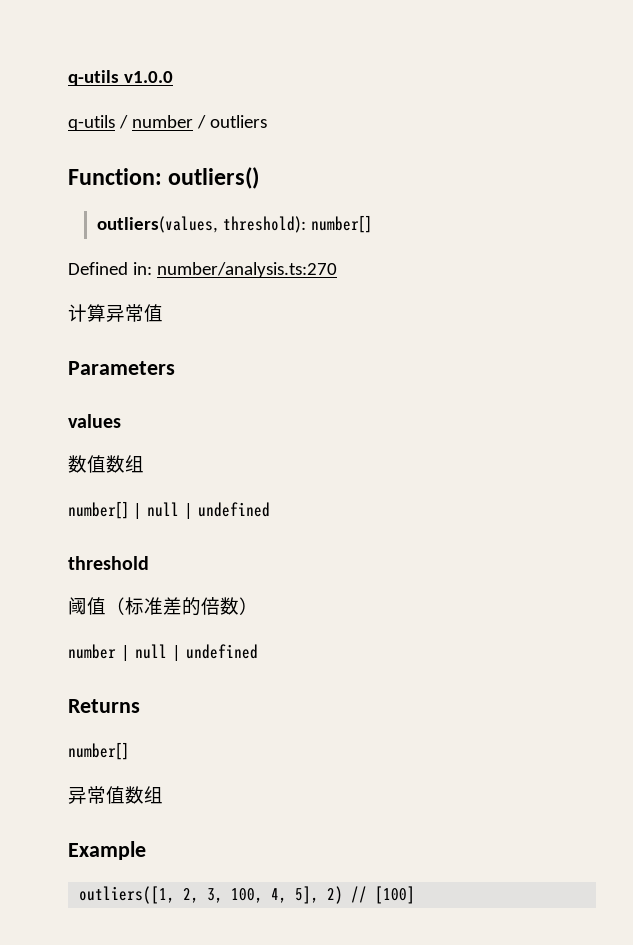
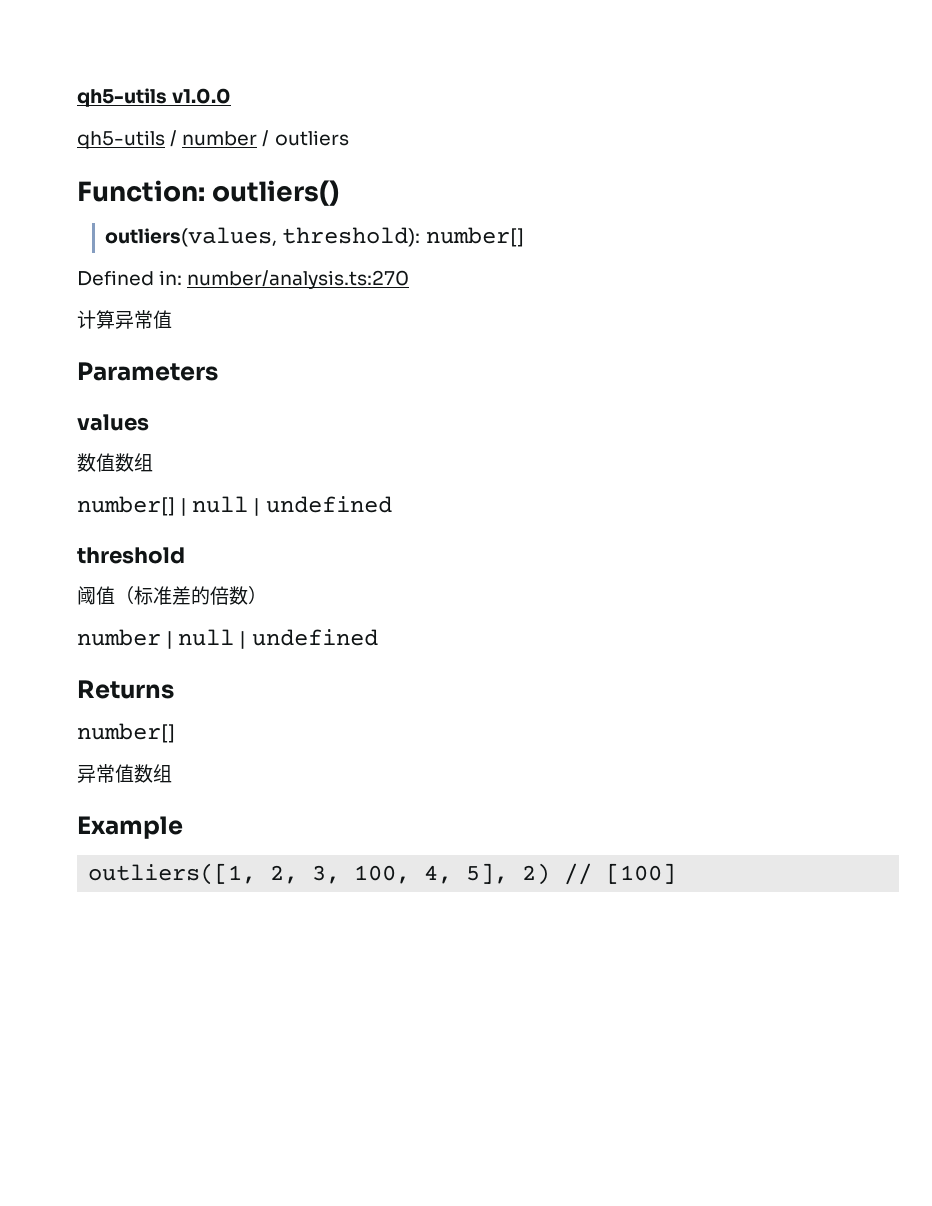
[68,70,119,86] q-utils -> [77,88,167,107] qh5-utils
[68,115,115,131] q-utils -> [77,130,165,149] qh5-utils

